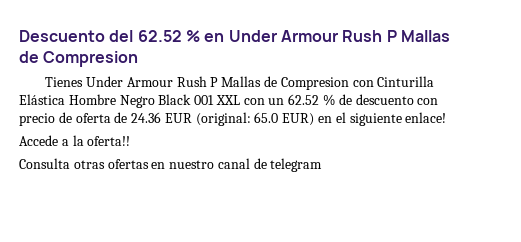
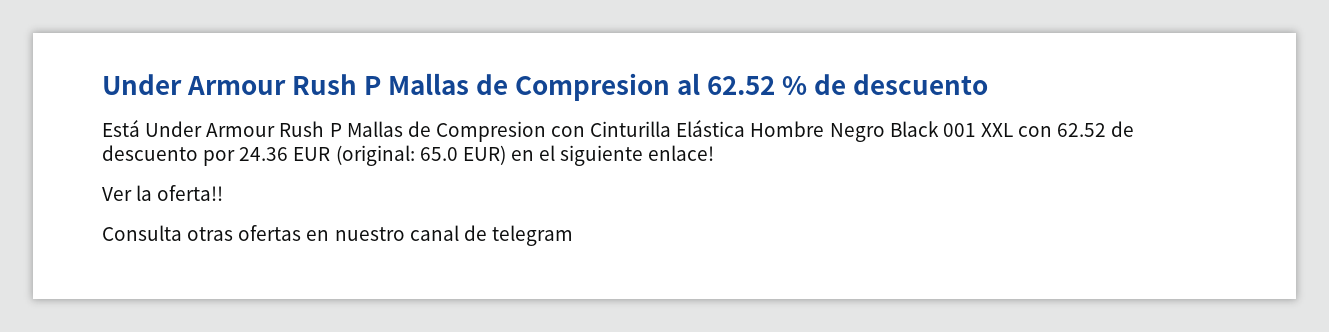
[19,30,450,42] [19,51,139,67] [45,77,84,87] Descuento del 62.52 % en Under Armour Rush P Mallas de Compresion // Tienes -> [102,73,989,101] [102,120,140,137] Under Armour Rush P Mallas de Compresion al 62.52 % de descuento // Está
[268,94,439,106] [19,112,128,126] un 62.52 % de descuento con precio de oferta de -> [1057,121,1135,137] [102,145,236,166] 62.52 de descuento por
[19,135,69,146] Accede a -> [102,187,132,201] Ver

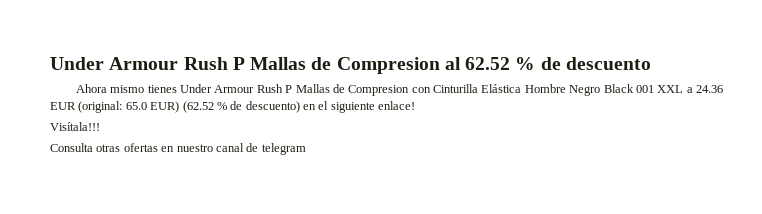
[102,120,140,137] Está -> [75,84,177,93] Ahora mismo tienes
[1018,121,1135,137] [102,145,236,166] con 62.52 de descuento por -> [686,87,693,93] a
(506, 155) none -> [182,101,300,113] (62.52 % de descuento)
[102,185,224,201] Ver la oferta!! -> [50,122,100,131] Visítala!!!

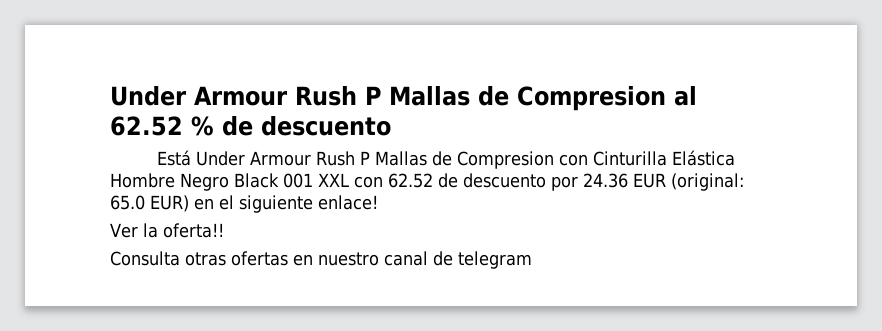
[75,84,177,93] Ahora mismo tienes -> [156,150,191,166] Está
[686,87,693,93] a -> [354,173,578,191] con 62.52 de descuento por
[182,101,300,113] (62.52 % de descuento) -> (189, 203) none
[50,122,100,131] Visítala!!! -> [110,223,224,238] Ver la oferta!!

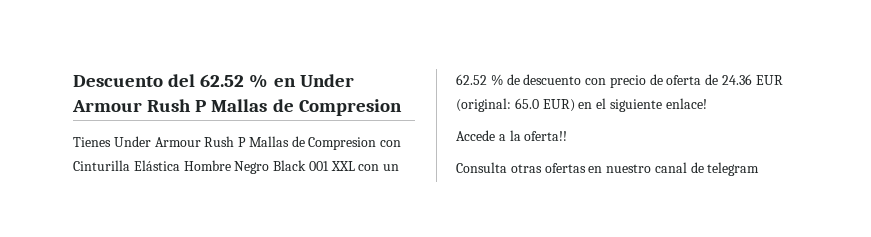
[110,86,697,111] [110,116,391,136] [156,150,191,166] Under Armour Rush P Mallas de Compresion al 62.52 % de descuento // Está -> [73,74,354,88] [72,99,402,116] [73,137,111,147] Descuento del 62.52 % en Under Armour Rush P Mallas de Compresion // Tienes
[388,173,578,191] 62.52 de descuento por -> [383,164,400,171] [456,74,719,88] un 62.52 % de descuento con precio de oferta de
[110,223,138,238] Ver -> [456,130,506,141] Accede a

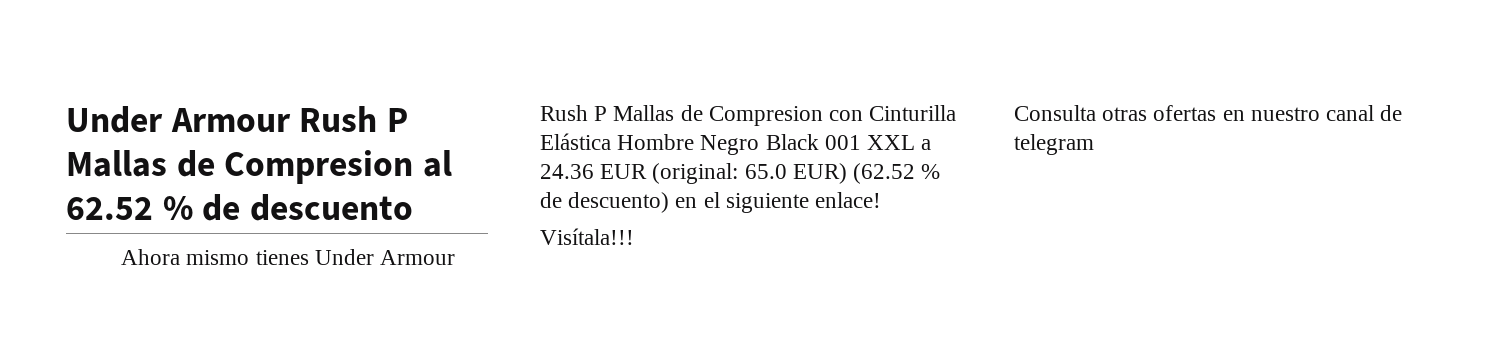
[73,74,354,88] [72,99,402,116] [73,137,111,147] Descuento del 62.52 % en Under Armour Rush P Mallas de Compresion // Tienes -> [66,106,408,133] [66,150,452,184] [66,194,413,221] [121,249,309,265] Under Armour Rush P Mallas de Compresion al 62.52 % de descuento // Ahora mismo tienes
[358,164,400,171] [456,74,719,88] con un 62.52 % de descuento con precio de oferta de -> [921,139,932,150] a
(575, 105) none -> [853,163,941,184] [540,192,670,213] (62.52 % de descuento)
[456,130,568,141] Accede a la oferta!! -> [540,228,634,245] Visítala!!!

